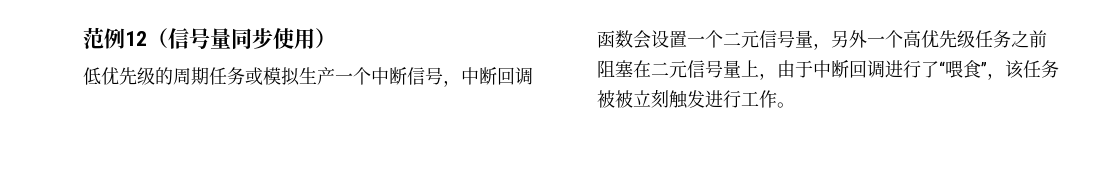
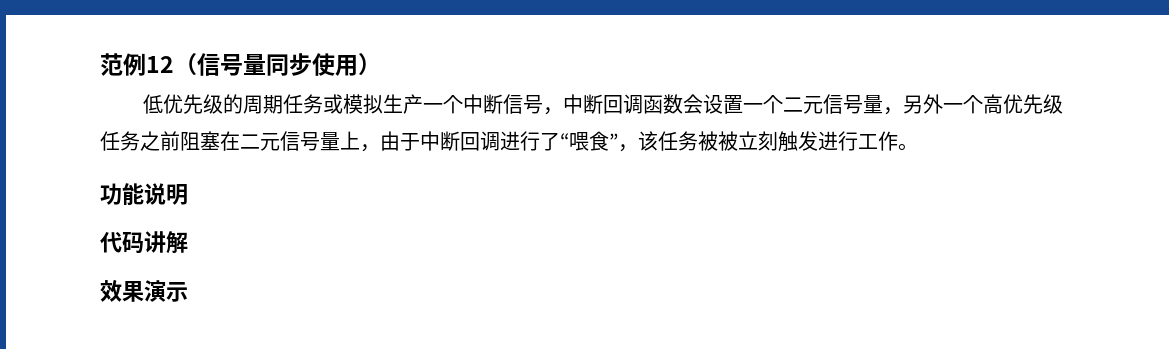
(795, 105) none -> [100,183,188,205] [100,231,188,254] [100,279,188,302] // 功能说明 // 代码讲解 // 效果演示

